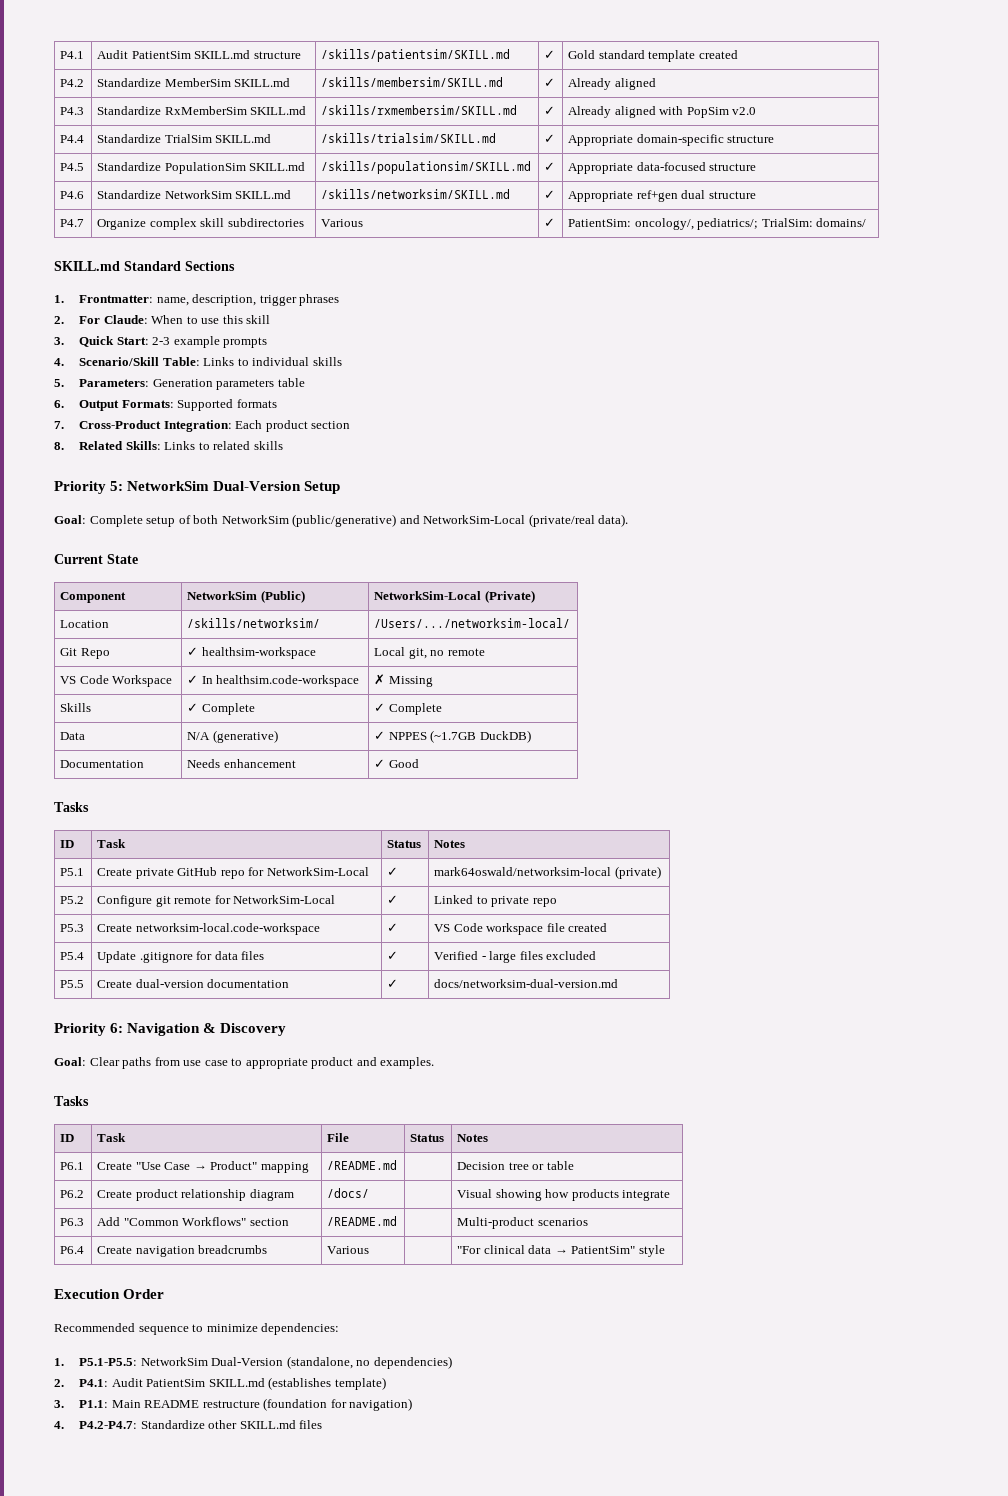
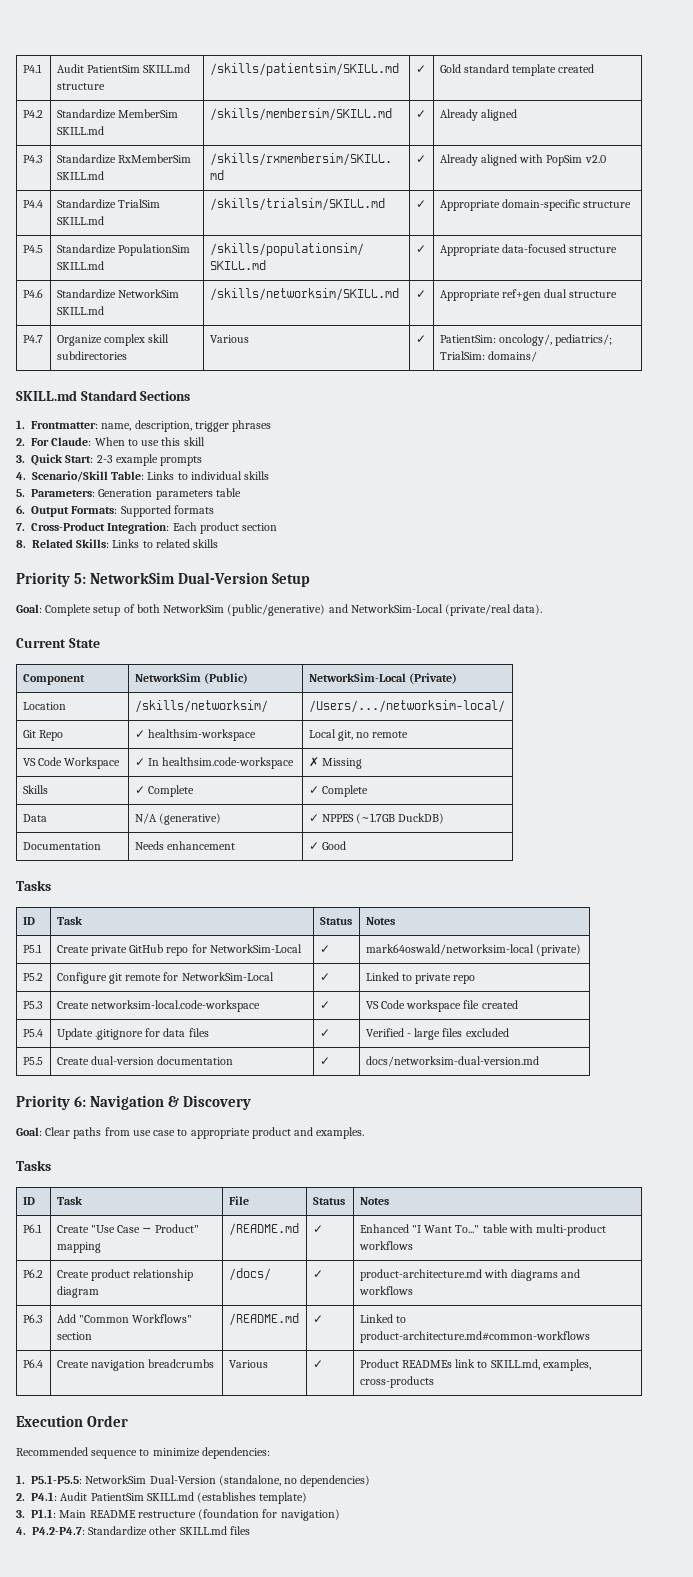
[457,1161,574,1170] | Decision tree or table -> [312,1225,323,1233] [359,1224,606,1236] [358,1241,413,1250] ✓ | Enhanced "I Want To..." table with multi-product workflows
[457,1189,671,1201] | Visual showing how products integrate -> [312,1270,323,1278] [359,1269,581,1281] [358,1286,413,1295] ✓ | product-architecture.md with diagrams and workflows
[457,1217,588,1229] | Multi-product scenarios -> [312,1315,323,1323] [359,1314,406,1323] [359,1331,590,1343] ✓ | Linked to product-architecture.md#common-workflows
[457,1245,665,1257] | "For clinical data → PatientSim" style -> [312,1360,323,1368] [359,1359,591,1371] [359,1376,434,1388] ✓ | Product READMEs link to SKILL.md, examples, cross-products

